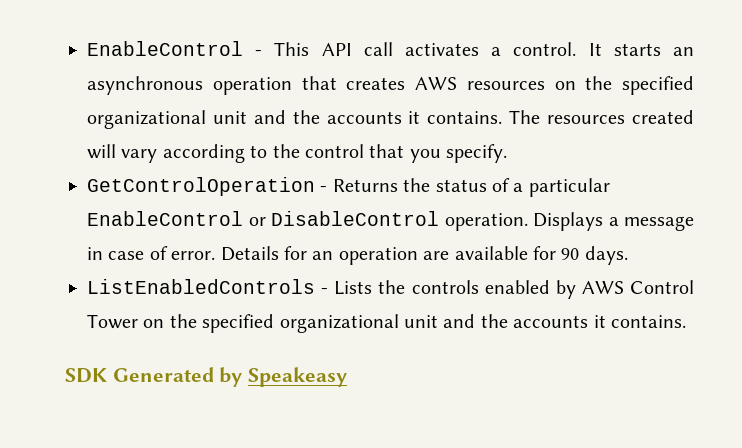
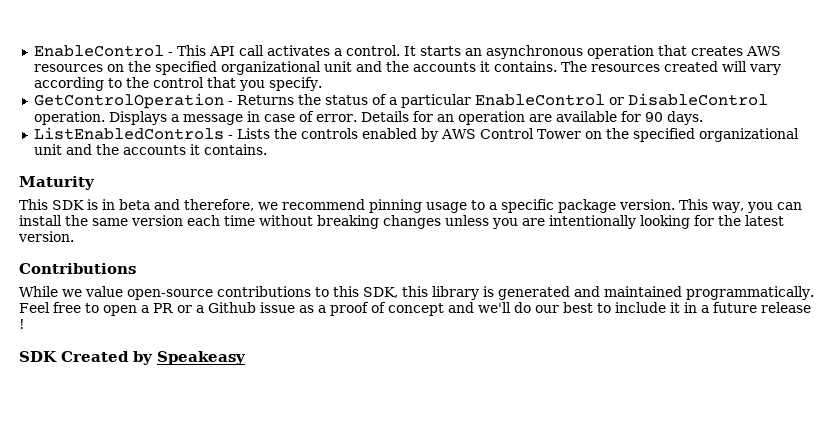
[65,367,214,383] SDK Generated -> [19,176,95,190] [19,199,802,213] [19,215,784,229] [18,231,74,242] [19,263,136,274] [19,286,814,300] [19,302,811,316] [19,319,25,329] [19,351,129,362] Maturity // This SDK is in beta and therefore, we recommend pinning usage to a specific package version. This way, you can install the same version each time without breaking changes unless you are intentionally looking for the latest version. // Contributions // While we value open-source contributions to this SDK, this library is generated and maintained programmatically. Feel free to open a PR or a Github issue as a proof of concept and we'll do our best to include it in a future release ! // SDK Created

